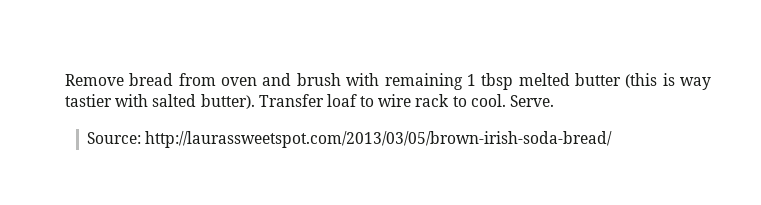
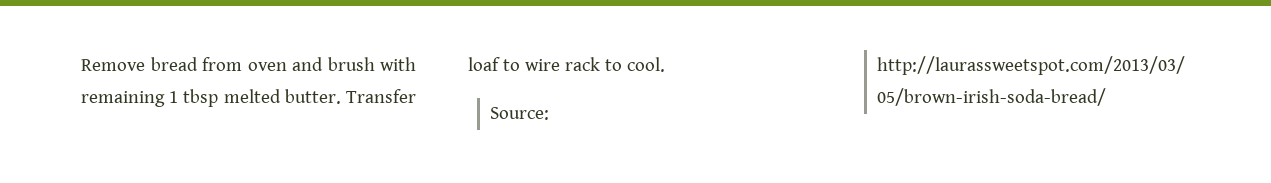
[574,73,711,90] [65,94,255,109] butter (this is way tastier with salted butter). -> [284,89,341,104] butter.
[510,95,555,107] Serve. -> (665, 64) none

